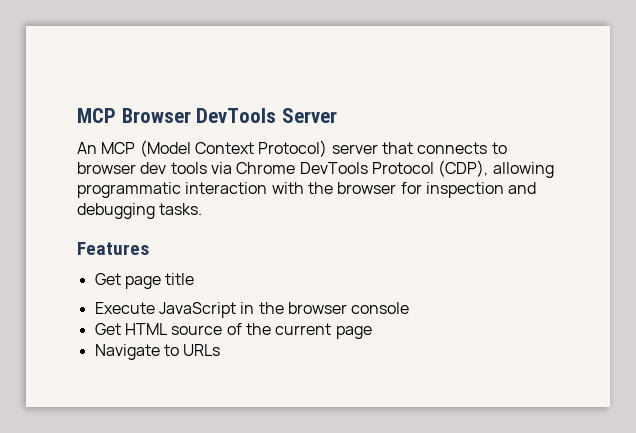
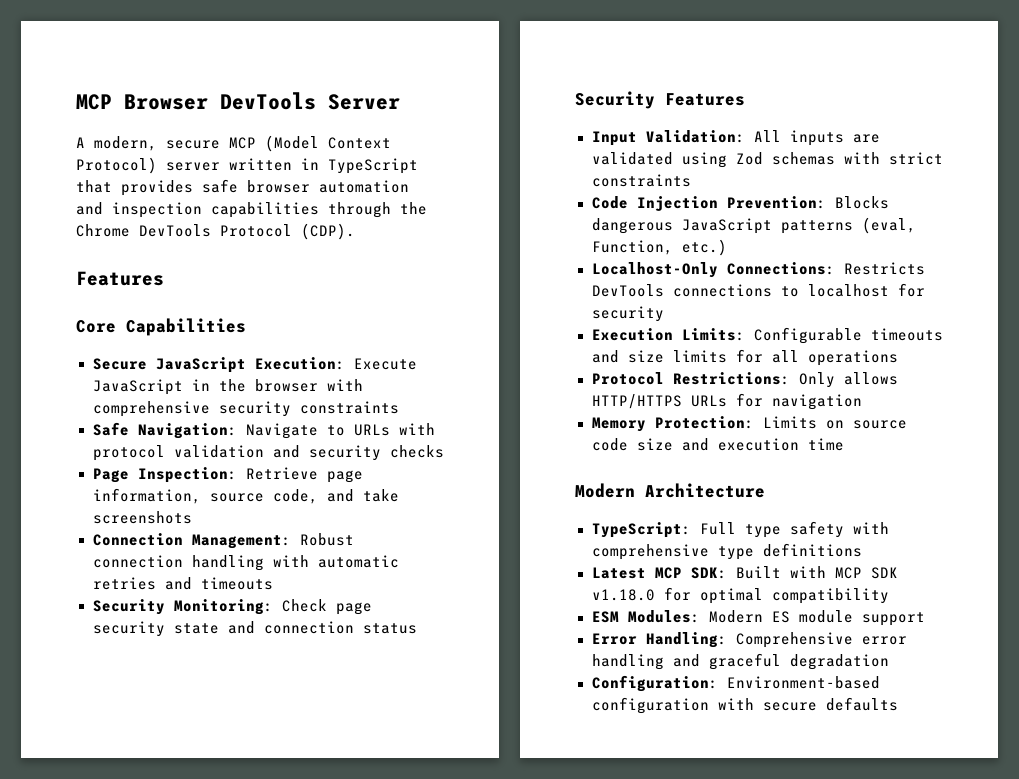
[77,142,97,154] An -> [76,136,220,151] A modern, secure
[381,142,507,154] [77,160,554,178] [77,182,537,198] [77,203,203,219] [77,242,149,255] [94,273,195,289] that connects to browser dev tools via Chrome DevTools Protocol (CDP), allowing programmatic interaction with the browser for inspection and debugging tasks. // Features // Get page title // -> [229,158,418,174] [76,179,409,196] [76,202,427,218] [76,223,355,240] [76,271,164,286] [76,318,246,336] [92,357,345,373] written in TypeScript that provides safe browser automation and inspection capabilities through the Chrome DevTools Protocol (CDP). // Features // Core Capabilities // Secure JavaScript Execution:
[351,302,410,314] [94,323,372,339] [94,344,221,360] console // Get HTML source of the current page // Navigate to URLs -> [326,379,363,391] [92,401,399,417] [92,422,435,439] [92,445,444,461] [92,467,363,483] [92,488,399,504] [92,511,192,524] [92,533,354,549] [92,555,399,571] [92,577,273,590] [92,599,372,615] [92,621,417,637] [575,91,745,109] [591,130,880,146] [591,152,943,168] [591,174,691,187] [591,196,889,211] [591,217,916,234] [591,239,727,256] [591,262,925,278] [591,283,925,297] [591,306,664,322] [591,327,943,344] [591,349,898,366] [591,372,898,388] [591,393,862,410] [591,416,907,432] [591,438,844,451] [575,483,765,498] [591,521,889,538] [591,543,862,560] [591,566,898,579] [591,587,889,604] [591,610,925,626] [591,632,907,648] [591,653,889,670] [591,675,880,692] [591,697,898,714] with comprehensive security constraints // Safe Navigation: Navigate to URLs with protocol validation and security checks // Page Inspection: Retrieve page information, source code, and take screenshots // Connection Management: Robust connection handling with automatic retries and timeouts // Security Monitoring: Check page security state and connection status // Security Features // Input Validation: All inputs are validated using Zod schemas with strict constraints // Code Injection Prevention: Blocks dangerous JavaScript patterns (eval, Function, etc.) // Localhost-Only Connections: Restricts DevTools connections to localhost for security // Execution Limits: Configurable timeouts and size limits for all operations // Protocol Restrictions: Only allows HTTP/HTTPS URLs for navigation // Memory Protection: Limits on source code size and execution time // Modern Architecture // TypeScript: Full type safety with comprehensive type definitions // Latest MCP SDK: Built with MCP SDK v1.18.0 for optimal compatibility // ESM Modules: Modern ES module support // Error Handling: Comprehensive error handling and graceful degradation // Configuration: Environment-based configuration with secure defaults

